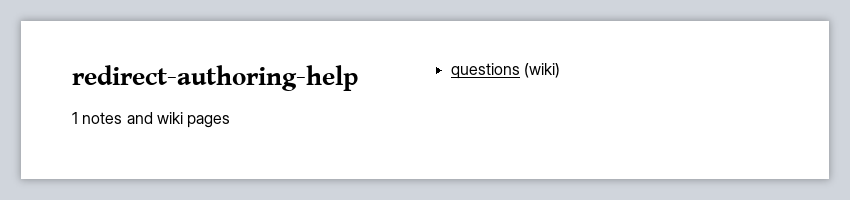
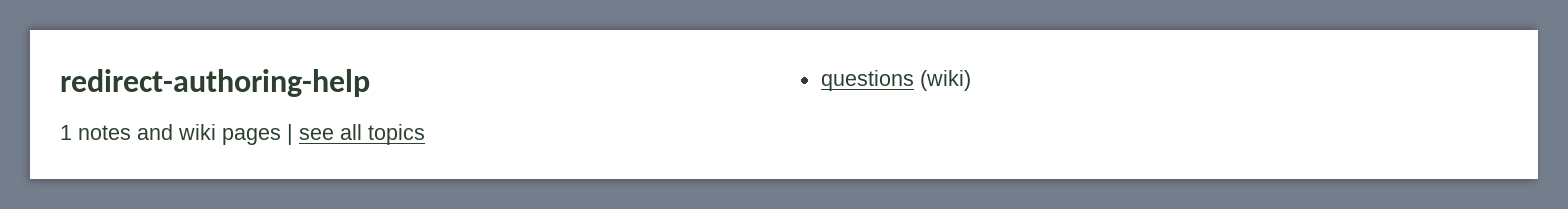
(231, 121) none -> [287,124,425,145] | see all topics

